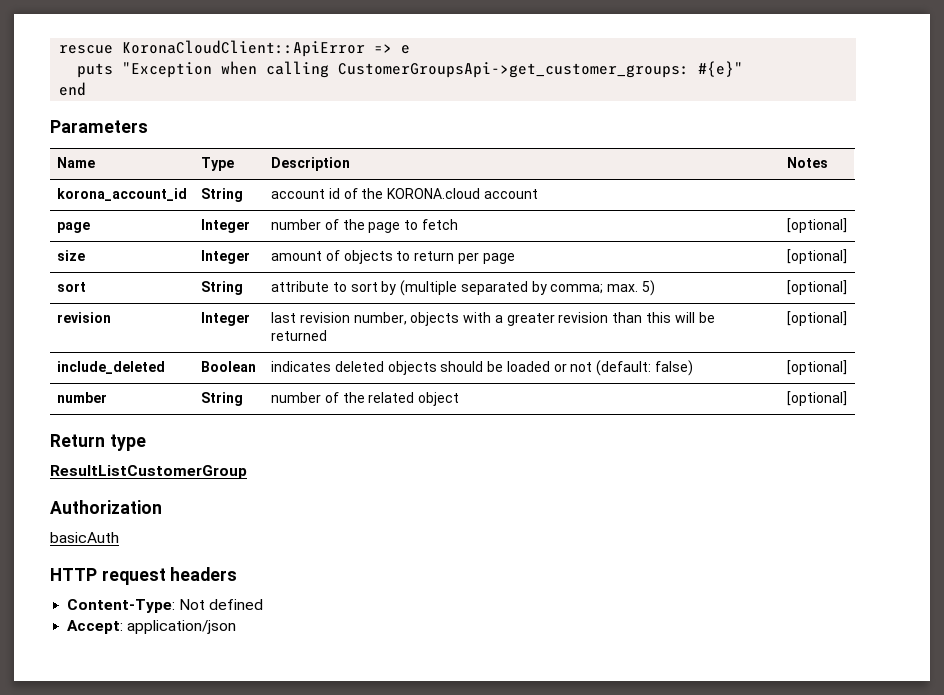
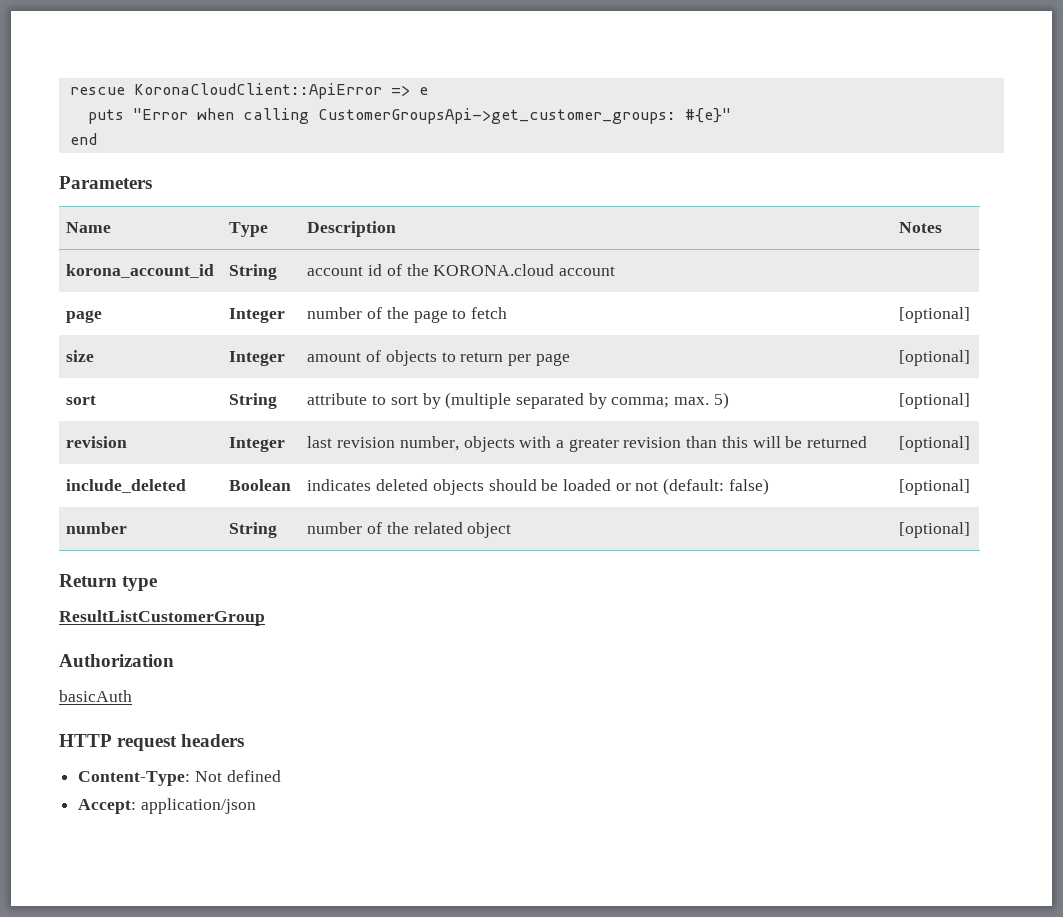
[122,62,213,78] "Exception -> [132,108,188,120] "Error

